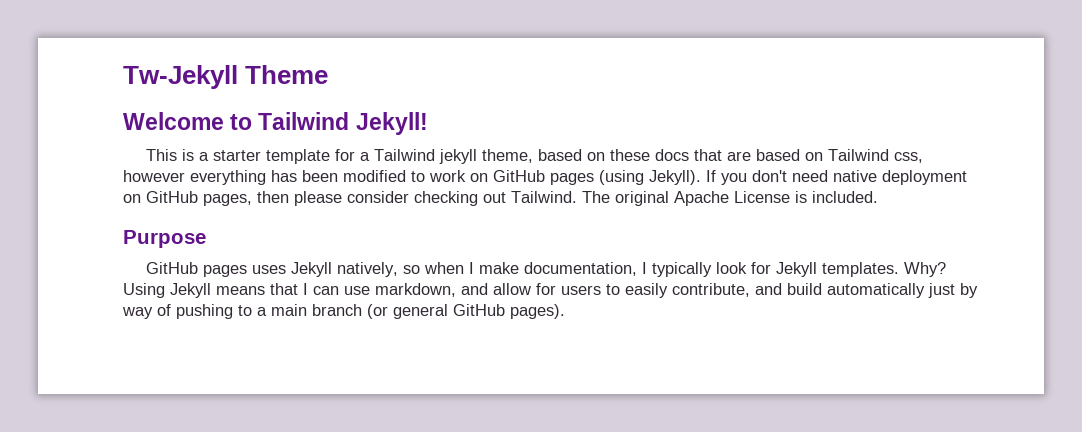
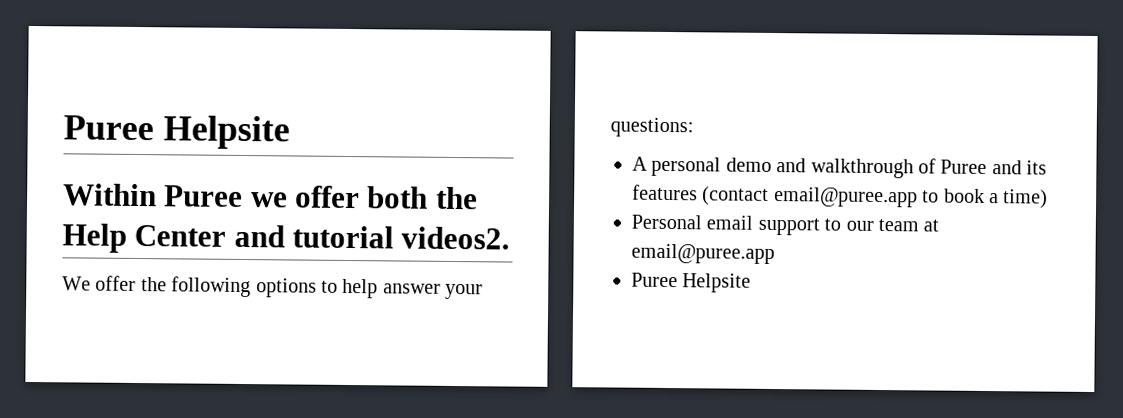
[123,65,329,89] [123,112,428,135] [146,149,924,164] [123,170,967,185] [123,191,878,206] [123,230,206,248] [146,262,947,277] [123,283,978,298] [122,304,565,319] Tw-Jekyll Theme // Welcome to Tailwind Jekyll! // This is a starter template for a Tailwind jekyll theme, based on these docs that are based on Tailwind css, however everything has been modified to work on GitHub pages (using Jekyll). If you don't need native deployment on GitHub pages, then please consider checking out Tailwind. The original Apache License is included. // Purpose // GitHub pages uses Jekyll natively, so when I make documentation, I typically look for Jekyll templates. Why? Using Jekyll means that I can use markdown, and allow for users to easily contribute, and build automatically just by way of pushing to a main branch (or general GitHub pages). -> [63,115,290,150] [63,183,478,210] [62,223,511,253] [62,275,484,300] [610,117,694,138] [632,156,1048,179] [632,184,1049,209] [631,214,940,236] [631,243,775,265] [631,272,752,293] Puree Helpsite // Within Puree we offer both the Help Center and tutorial videos2. // We offer the following options to help answer your questions: // A personal demo and walkthrough of Puree and its features (contact email@puree.app to book a time) // Personal email support to our team at email@puree.app // Puree Helpsite

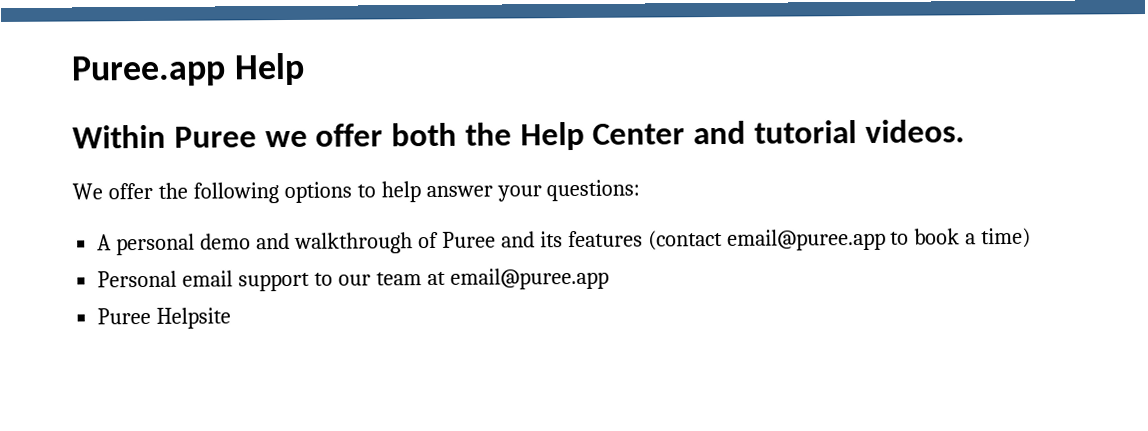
[63,115,290,150] Puree Helpsite -> [71,52,305,87] Puree.app Help
[401,226,511,250] videos2. -> [864,119,965,143] videos.

